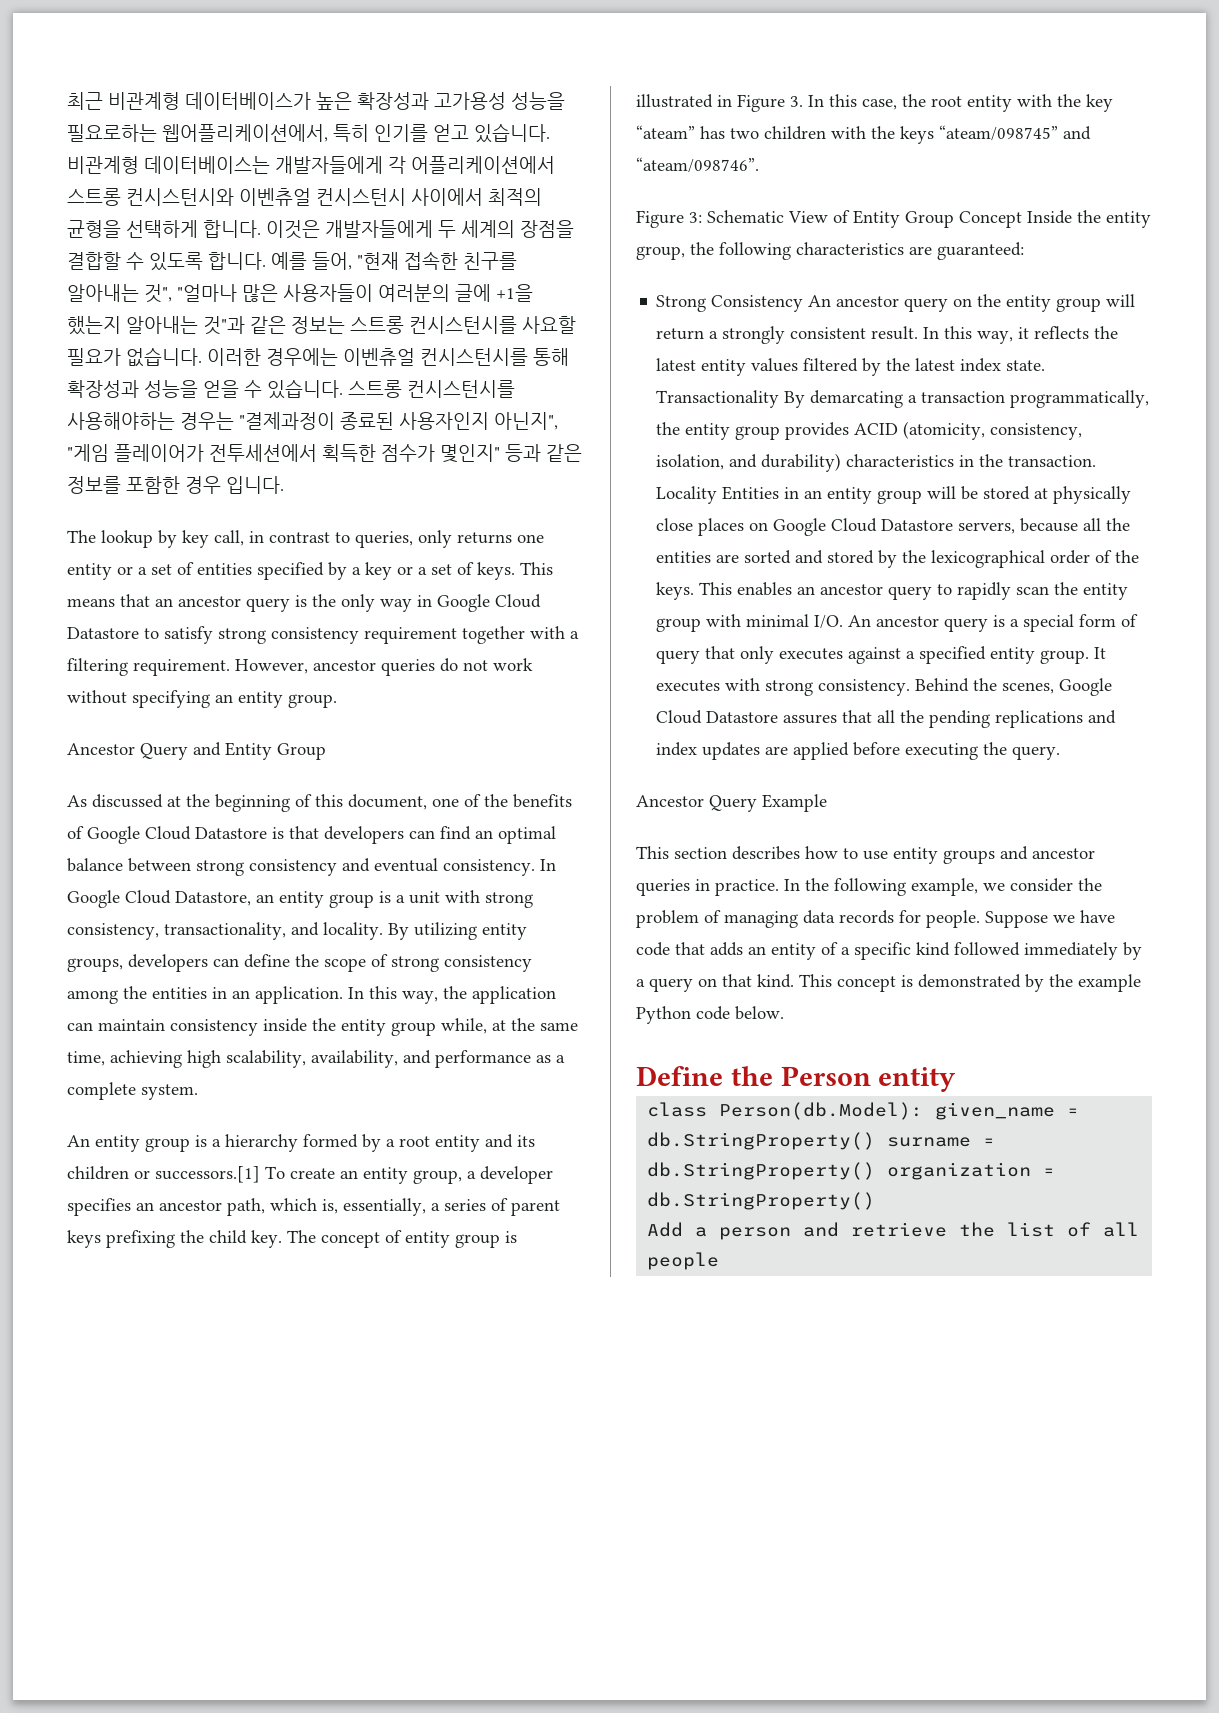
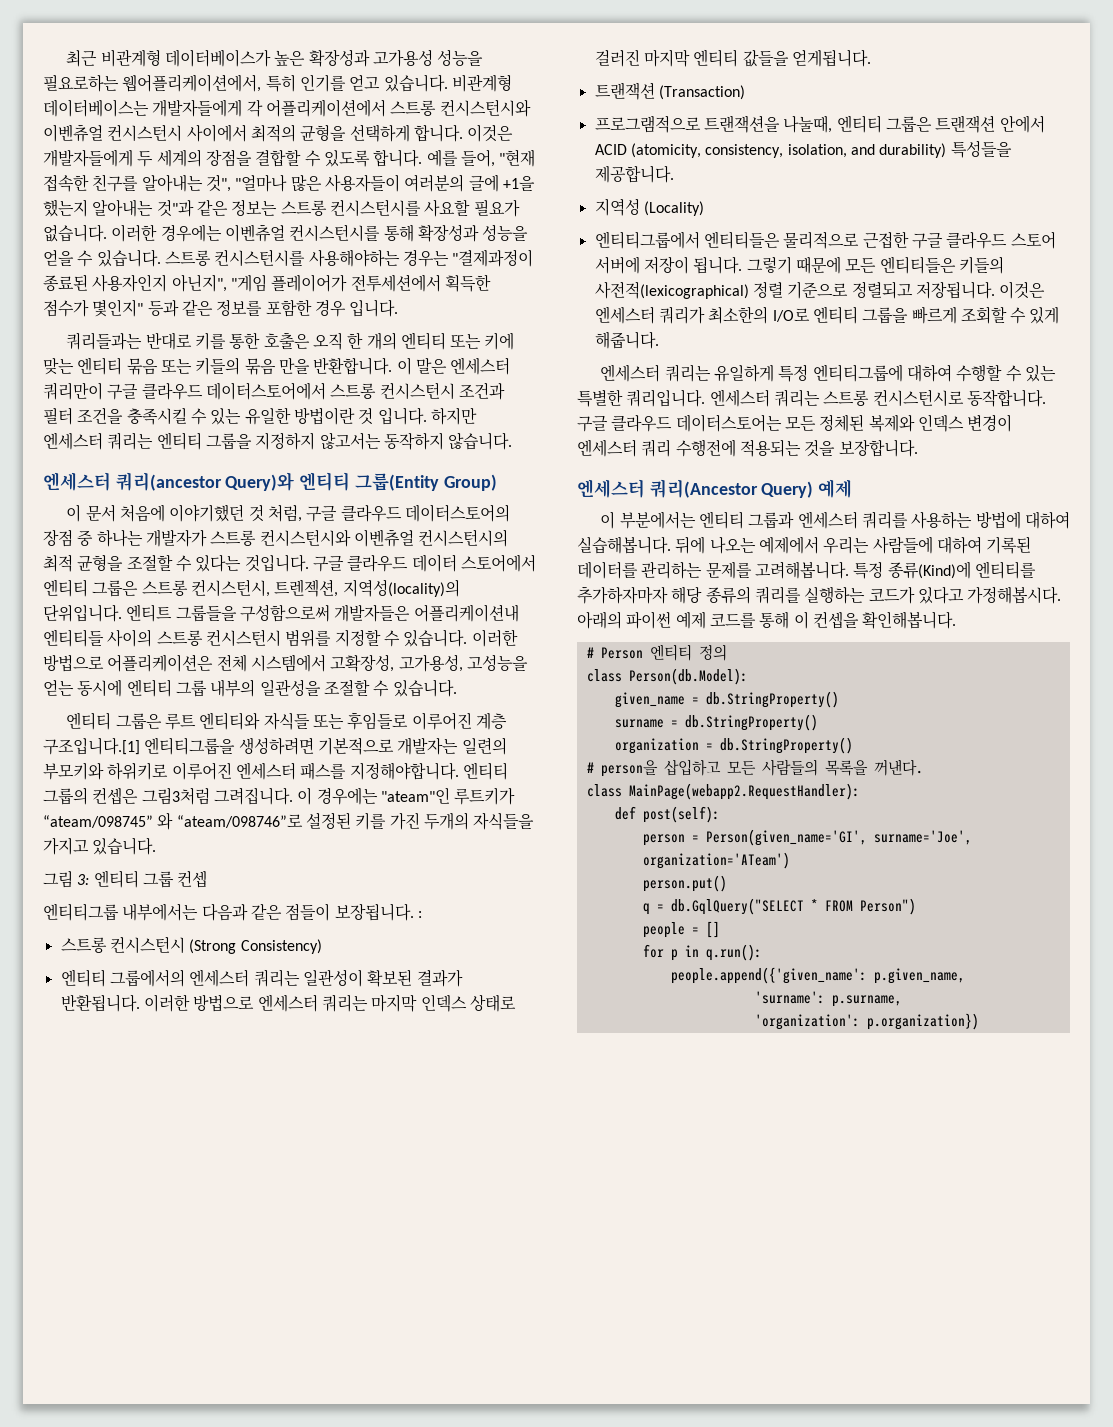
[67,530,544,548] [67,562,553,580] [67,594,541,612] [67,626,579,644] [67,658,533,676] [67,690,337,708] [67,742,326,760] [67,794,572,812] [67,826,556,844] [67,858,556,876] [67,890,533,908] [67,922,527,940] [67,954,532,972] [67,986,556,1004] [67,1018,578,1036] [67,1050,565,1068] [67,1082,198,1100] [67,1134,535,1152] [67,1166,553,1184] [67,1198,560,1216] [67,1230,517,1248] [636,94,1113,112] [636,125,1091,144] [636,157,759,173] [636,210,1151,228] [636,242,1024,260] [656,294,1136,312] [656,326,1119,344] [656,358,1046,376] [656,390,1150,408] [656,422,850,440] The lookup by key call, in contrast to queries, only returns one entity or a set of entities specified by a key or a set of keys. This means that an ancestor query is the only way in Google Cloud Datastore to satisfy strong consistency requirement together with a filtering requirement. However, ancestor queries do not work without specifying an entity group. // Ancestor Query and Entity Group // As discussed at the beginning of this document, one of the benefits of Google Cloud Datastore is that developers can find an optimal balance between strong consistency and eventual consistency. In Google Cloud Datastore, an entity group is a unit with strong consistency, transactionality, and locality. By utilizing entity groups, developers can define the scope of strong consistency among the entities in an application. In this way, the application can maintain consistency inside the entity group while, at the same time, achieving high scalability, availability, and performance as a complete system. // An entity group is a hierarchy formed by a root entity and its children or successors.[1] To create an entity group, a developer specifies an ancestor path, which is, essentially, a series of parent keys prefixing the child key. The concept of entity group is illustrated in Figure 3. In this case, the root entity with the key “ateam” has two children with the keys “ateam/098745” and “ateam/098746”. // Figure 3: Schematic View of Entity Group Concept Inside the entity group, the following characteristics are guaranteed: // Strong Consistency An ancestor query on the entity group will return a strongly consistent result. In this way, it reflects the latest entity values filtered by the latest index state. Transactionality By demarcating a transaction programmatically, the entity group provides -> [66,332,515,350] [43,357,511,375] [43,382,505,400] [43,407,477,425] [43,432,513,450] [43,472,497,491] [66,504,510,522] [43,529,509,547] [43,554,536,572] [43,579,460,597] [43,604,519,622] [43,629,518,647] [43,654,528,672] [43,679,457,697] [66,712,507,730] [43,737,507,755] [43,762,508,780] [43,787,516,805] [43,812,535,830] [43,837,157,855] [43,870,208,888] [43,903,422,921] [60,936,322,954] [60,969,463,987] [60,994,516,1012] [594,49,871,67] [594,82,745,100] [594,115,1045,133] 쿼리들과는 반대로 키를 통한 호출은 오직 한 개의 엔티티 또는 키에 맞는 엔티티 묶음 또는 키들의 묶음 만을 반환합니다. 이 말은 엔세스터 쿼리만이 구글 클라우드 데이터스토어에서 스트롱 컨시스턴시 조건과 필터 조건을 충족시킬 수 있는 유일한 방법이란 것 입니다. 하지만 엔세스터 쿼리는 엔티티 그룹을 지정하지 않고서는 동작하지 않습니다. // 엔세스터 쿼리(ancestor Query)와 엔티티 그룹(Entity Group) // 이 문서 처음에 이야기했던 것 처럼, 구글 클라우드 데이터스토어의 장점 중 하나는 개발자가 스트롱 컨시스턴시와 이벤츄얼 컨시스턴시의 최적 균형을 조절할 수 있다는 것입니다. 구글 클라우드 데이터 스토어에서 엔티티 그룹은 스트롱 컨시스턴시, 트렌젝션, 지역성(locality)의 단위입니다. 엔티트 그룹들을 구성함으로써 개발자들은 어플리케이션내 엔티티들 사이의 스트롱 컨시스턴시 범위를 지정할 수 있습니다. 이러한 방법으로 어플리케이션은 전체 시스템에서 고확장성, 고가용성, 고성능을 얻는 동시에 엔티티 그룹 내부의 일관성을 조절할 수 있습니다. // 엔티티 그룹은 루트 엔티티와 자식들 또는 후임들로 이루어진 계층 구조입니다.[1] 엔티티그룹을 생성하려면 기본적으로 개발자는 일련의 부모키와 하위키로 이루어진 엔세스터 패스를 지정해야합니다. 엔티티 그룹의 컨셉은 그림3처럼 그려집니다. 이 경우에는 "ateam"인 루트키가 “ateam/098745” 와 “ateam/098746”로 설정된 키를 가진 두개의 자식들을 가지고 있습니다. // 그림 3: 엔티티 그룹 컨셉 // 엔티티그룹 내부에서는 다음과 같은 점들이 보장됩니다. : // 스트롱 컨시스턴시 (Strong Consistency) // 엔티티 그룹에서의 엔세스터 쿼리는 일관성이 확보된 결과가 반환됩니다. 이러한 방법으로 엔세스터 쿼리는 마지막 인덱스 상태로 걸러진 마지막 엔티티 값들을 얻게됩니다. // 트랜잭션 (Transaction) // 프로그램적으로 트랜잭션을 나눌때, 엔티티 그룹은 트랜잭션 안에서
[846,454,1097,467] [656,486,1132,504] [656,518,1131,536] [656,550,1140,568] [656,582,1129,600] [656,614,1139,632] [656,646,1107,664] [656,678,1113,696] [656,710,1117,728] [656,742,1061,760] [636,794,827,812] [636,846,1095,864] [636,878,1102,896] [636,910,1115,928] [636,942,1142,960] [636,974,1141,992] [636,1006,784,1024] [636,1066,957,1092] characteristics in the transaction. Locality Entities in an entity group will be stored at physically close places on Google Cloud Datastore servers, because all the entities are sorted and stored by the lexicographical order of the keys. This enables an ancestor query to rapidly scan the entity group with minimal I/O. An ancestor query is a special form of query that only executes against a specified entity group. It executes with strong consistency. Behind the scenes, Google Cloud Datastore assures that all the pending replications and index updates are applied before executing the query. // Ancestor Query Example // This section describes how to use entity groups and ancestor queries in practice. In the following example, we consider the problem of managing data records for people. Suppose we have code that adds an entity of a specific kind followed immediately by a query on that kind. This concept is demonstrated by the example Python code below. // Define the Person entity -> [950,140,1012,158] [594,165,674,183] [594,198,704,216] [594,231,1056,249] [594,256,1004,274] [594,281,1046,299] [594,306,1060,324] [594,331,659,349] [600,364,1056,382] [577,389,1046,407] [577,414,1013,432] [577,439,918,457] [577,479,853,498] [600,511,1070,529] [577,536,1032,554] [577,561,1036,579] [577,586,1062,604] [577,611,957,629] [586,644,727,661] 특성들을 제공합니다. // 지역성 (Locality) // 엔티티그룹에서 엔티티들은 물리적으로 근접한 구글 클라우드 스토어 서버에 저장이 됩니다. 그렇기 때문에 모든 엔티티들은 키들의 사전적(lexicographical) 정렬 기준으로 정렬되고 저장됩니다. 이것은 엔세스터 쿼리가 최소한의 I/O로 엔티티 그룹을 빠르게 조회할 수 있게 해줍니다. // 엔세스터 쿼리는 유일하게 특정 엔티티그룹에 대하여 수행할 수 있는 특별한 쿼리입니다. 엔세스터 쿼리는 스트롱 컨시스턴시로 동작합니다. 구글 클라우드 데이터스토어는 모든 정체된 복제와 인덱스 변경이 엔세스터 쿼리 수행전에 적용되는 것을 보장합니다. // 엔세스터 쿼리(Ancestor Query) 예제 // 이 부분에서는 엔티티 그룹과 엔세스터 쿼리를 사용하는 방법에 대하여 실습해봅니다. 뒤에 나오는 예제에서 우리는 사람들에 대하여 기록된 데이터를 관리하는 문제를 고려해봅니다. 특정 종류(Kind)에 엔티티를 추가하자마자 해당 종류의 쿼리를 실행하는 코드가 있다고 가정해봅시다. 아래의 파이썬 예제 코드를 통해 이 컨셉을 확인해봅니다. // # Person 엔티티 정의
(924, 1111) none -> (748, 676) //
(876, 1141) none -> (839, 699) //
(876, 1171) none -> (818, 722) //
[647,1222,1140,1240] [647,1252,720,1270] Add a person and retrieve the list of all people -> [586,759,923,777] [586,783,860,800] [614,806,720,823] [642,829,972,846] [642,852,790,869] [642,875,727,892] [642,898,916,915] [642,921,720,938] [642,944,762,961] [670,967,965,984] [754,991,902,1007] [754,1013,979,1030] # person을 삽입하고 모든 사람들의 목록을 꺼낸다. // class MainPage(webapp2.RequestHandler): // def post(self): // person = Person(given_name='GI', surname='Joe', organization='ATeam') // person.put() // q = db.GqlQuery("SELECT * FROM Person") // people = [] // for p in q.run(): // people.append({'given_name': p.given_name, // 'surname': p.surname, // 'organization': p.organization})

